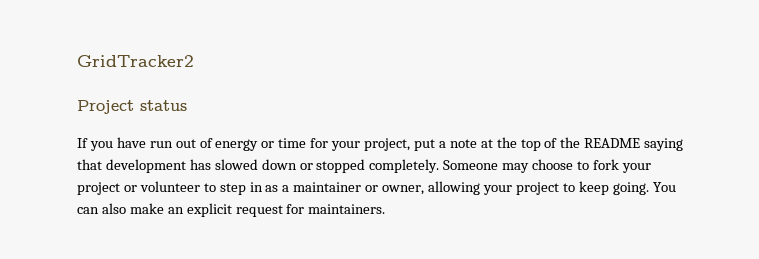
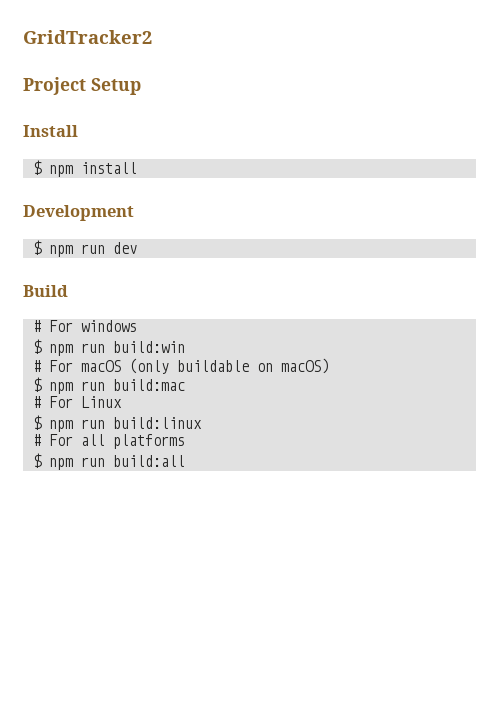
[140,100,187,111] [77,137,684,151] [77,159,651,173] [77,181,676,195] [77,203,386,217] status // If you have run out of energy or time for your project, put a note at the top of the README saying that development has slowed down or stopped completely. Someone may choose to fork your project or volunteer to step in as a maintainer or owner, allowing your project to keep going. You can also make an explicit request for maintainers. -> [91,78,141,95] [23,125,78,137] [32,160,137,177] [23,205,134,221] [32,240,137,257] [23,285,68,297] [32,320,137,332] [32,339,185,356] [32,358,329,374] [32,377,185,394] [32,396,122,408] [32,415,202,432] [32,434,185,449] [32,453,185,470] Setup // Install // $ npm install // Development // $ npm run dev // Build // # For windows // $ npm run build:win // # For macOS (only buildable on macOS) // $ npm run build:mac // # For Linux // $ npm run build:linux // # For all platforms // $ npm run build:all

